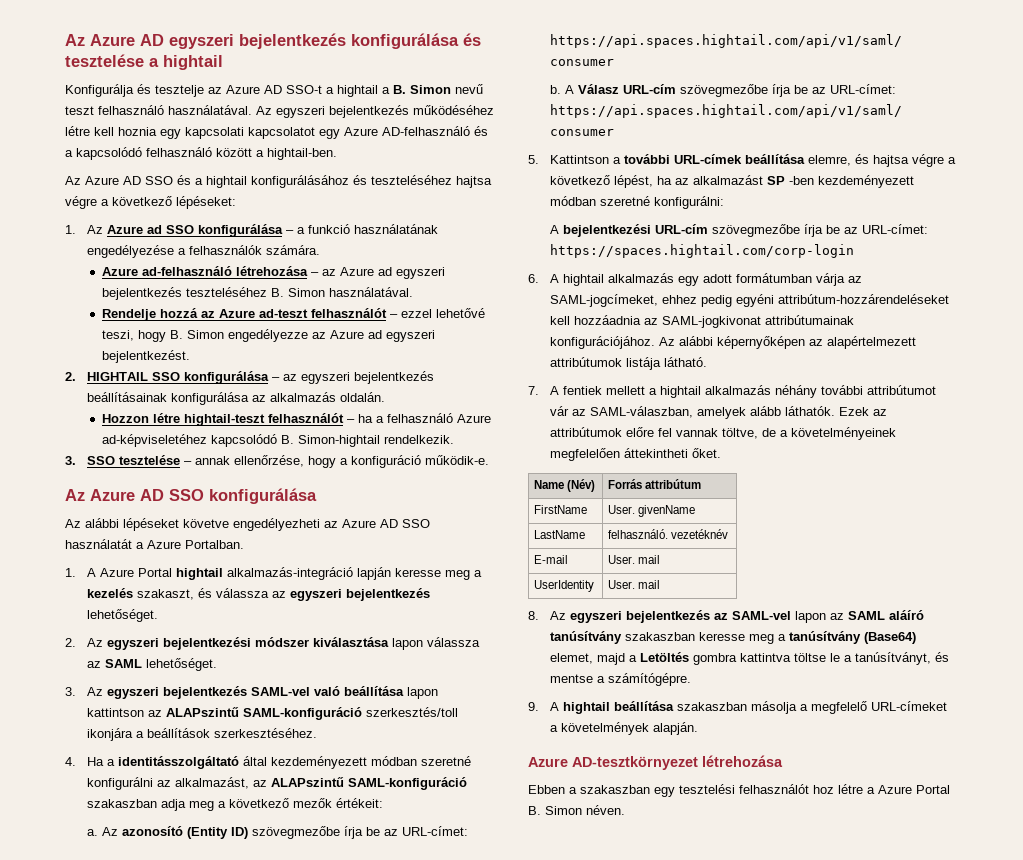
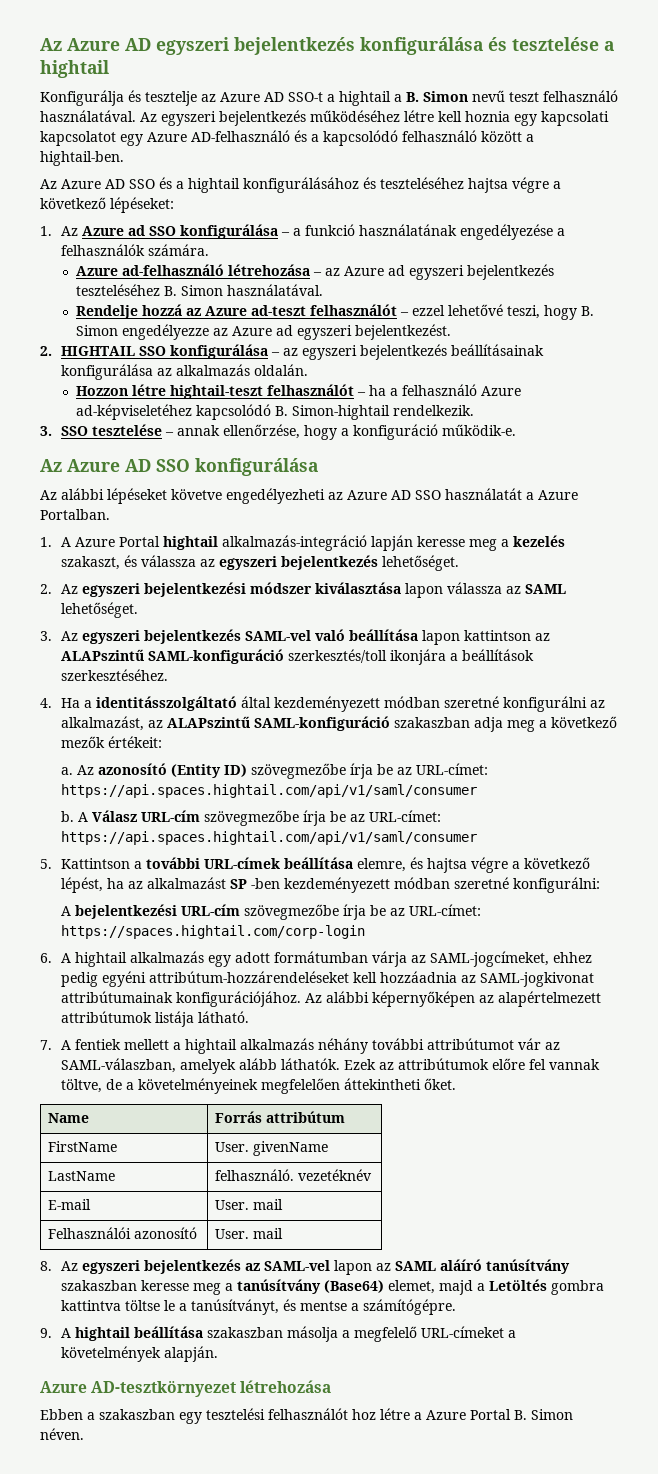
[566,479,595,492] (Név) -> (90, 1118) none
[533,580,594,592] UserIdentity -> [48,1227,198,1239] Felhasználói azonosító

